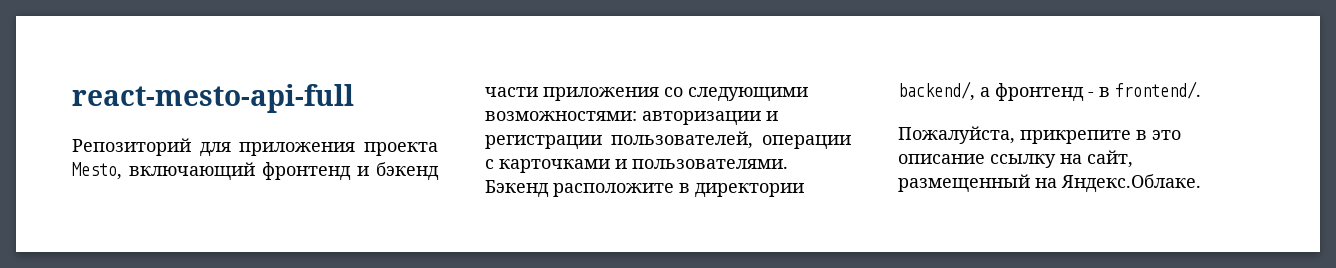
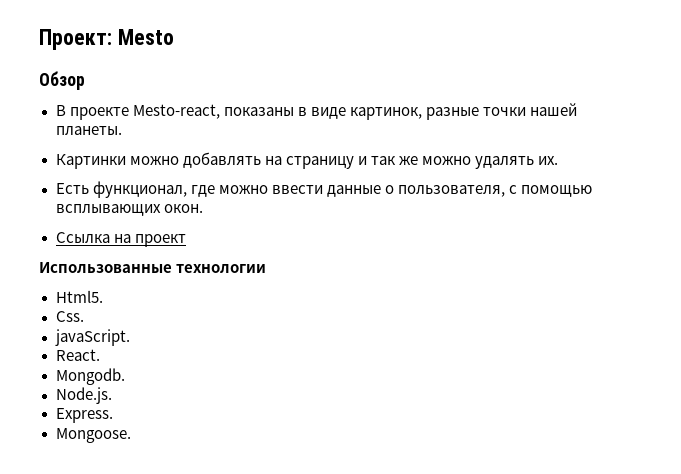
[72,84,354,113] [72,138,439,157] [72,162,439,181] [485,87,808,102] [485,111,778,126] [485,131,851,150] [485,159,788,173] [485,180,804,198] [898,81,1201,102] [898,126,1181,144] [898,150,1133,168] [898,174,1201,193] react-mesto-api-full // Репозиторий для приложения проекта Mesto, включающий фронтенд и бэкенд части приложения со следующими возможностями: авторизации и регистрации пользователей, операции с карточками и пользователями. Бэкенд расположите в директории backend/, а фронтенд - в frontend/. // Пожалуйста, прикрепите в это описание ссылку на сайт, размещенный на Яндекс.Облаке. -> [39,29,174,50] [39,71,85,90] [55,103,577,120] [55,126,122,135] [55,152,559,169] [55,181,592,198] [55,204,203,216] [55,232,186,247] [39,262,267,273] [55,290,103,303] [55,311,84,322] [54,329,130,346] [55,349,100,361] [55,368,125,385] [55,387,112,404] [55,408,113,423] [55,428,131,443] Проект: Mesto // Обзор // В проекте Mesto-react, показаны в виде картинок, разные точки нашей планеты. // Картинки можно добавлять на страницу и так же можно удалять их. // Есть функционал, где можно ввести данные о пользователя, с помощью всплывающих окон. // Ссылка на проект // Использованные технологии // Html5. // Css. // javaScript. // React. // Mongodb. // Node.js. // Express. // Mongoose.

